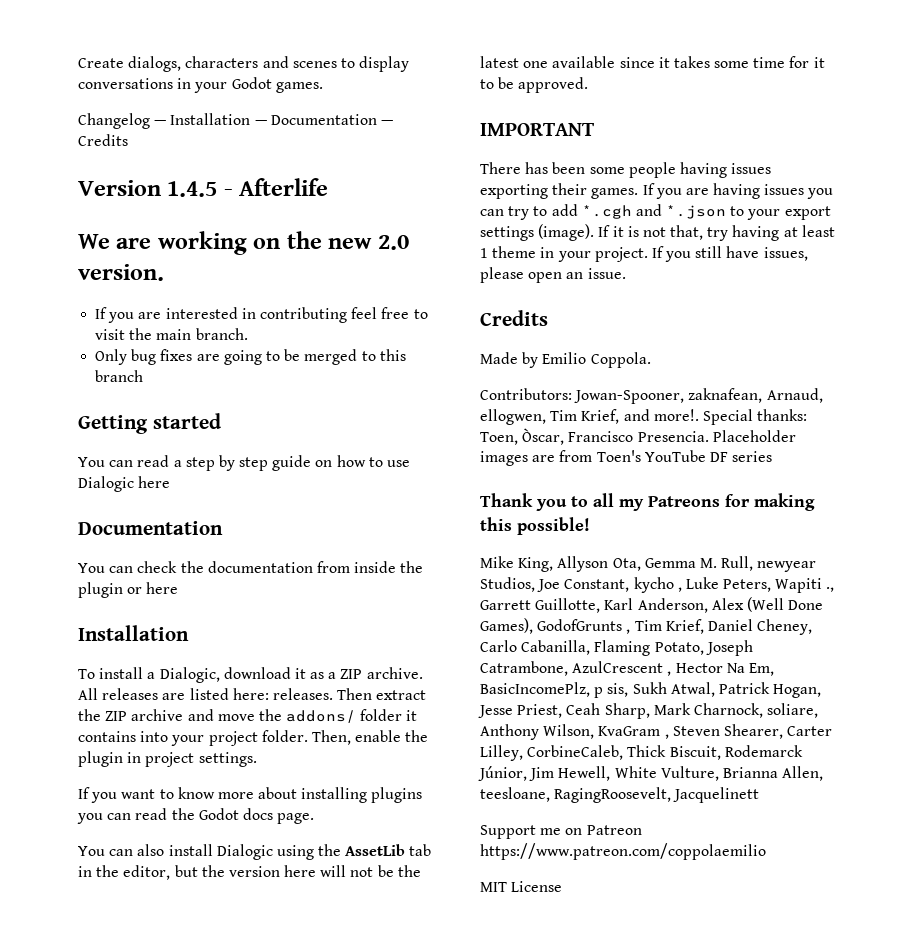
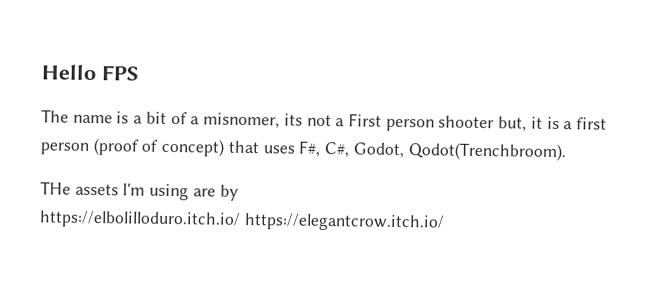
[78,56,410,72] [78,77,323,93] [78,113,393,129] [78,134,128,146] [78,178,329,197] [78,231,409,255] [78,264,164,281] [95,307,428,323] [95,328,248,340] [95,349,406,365] [95,370,144,382] [78,413,221,434] [78,455,411,471] [78,476,171,492] [78,521,223,535] [78,561,424,573] [78,582,179,598] [78,625,189,641] [78,667,423,683] [78,688,427,700] [78,709,418,723] [78,730,429,746] [78,751,257,767] [78,787,423,803] [77,808,315,824] [78,844,432,860] [78,865,421,880] [480,56,825,68] [480,77,589,93] [480,123,595,136] [480,162,772,178] [480,183,834,199] [480,204,831,220] [480,224,835,241] [480,246,808,262] [480,267,626,283] [480,310,548,326] [480,352,651,368] [480,388,823,404] [480,409,808,425] [480,428,796,445] [480,450,773,466] [480,493,815,511] [480,517,590,535] [480,556,817,572] [480,577,835,593] [480,597,824,613] [480,618,813,635] [480,640,753,656] [480,661,774,676] [480,682,822,698] [478,703,819,719] [480,724,833,740] [480,745,803,761] [478,766,824,781] [480,787,760,803] [480,825,642,839] [480,843,766,860] [480,881,563,892] Create dialogs, characters and scenes to display conversations in your Godot games. // Changelog — Installation — Documentation — Credits // Version 1.4.5 - Afterlife // We are working on the new 2.0 version. // If you are interested in contributing feel free to visit the main branch. // Only bug fixes are going to be merged to this branch // Getting started // You can read a step by step guide on how to use Dialogic here // Documentation // You can check the documentation from inside the plugin or here // Installation // To install a Dialogic, download it as a ZIP archive. All releases are listed here: releases. Then extract the ZIP archive and move the addons/ folder it contains into your project folder. Then, enable the plugin in project settings. // If you want to know more about installing plugins you can read the Godot docs page. // You can also install Dialogic using the AssetLib tab in the editor, but the version here will not be the latest one available since it takes some time for it to be approved. // IMPORTANT // There has been some people having issues exporting their games. If you are having issues you can try to add *.cgh and *.json to your export settings (image). If it is not that, try having at least 1 theme in your project. If you still have issues, please open an issue. // Credits // Made by Emilio Coppola. // Contributors: Jowan-Spooner, zaknafean, Arnaud, ellogwen, Tim Krief, and more!. Special thanks: Toen, Òscar, Francisco Presencia. Placeholder images are from Toen's YouTube DF series // Thank you to all my Patreons for making this possible! // Mike King, Allyson Ota, Gemma M. Rull, newyear Studios, Joe Constant, kycho , Luke Peters, Wapiti ., Garrett Guillotte, Karl Anderson, Alex (Well Done Games), GodofGrunts , Tim Krief, Daniel Cheney, Carlo Cabanilla, Flaming Potato, Joseph Catrambone, AzulCrescent , Hector Na Em, BasicIncomePlz, p sis, Sukh Atwal, Patrick Hogan, Jesse Priest, Ceah Sharp, Mark Charnock, soliare, Anthony Wilson, KvaGram , Steven Shearer, Carter Lilley, CorbineCaleb, Thick Biscuit, Rodemarck Júnior, Jim Hewell, White Vulture, Brianna Allen, teesloane, RagingRoosevelt, Jacquelinett // Support me on Patreon https://www.patreon.com/coppolaemilio // MIT License -> [41,64,139,81] [41,109,608,132] [40,138,566,162] [40,181,239,201] [39,210,445,232] Hello FPS // The name is a bit of a misnomer, its not a First person shooter but, it is a first person (proof of concept) that uses F#, C#, Godot, Qodot(Trenchbroom). // THe assets I'm using are by // https://elbolilloduro.itch.io/ https://elegantcrow.itch.io/

